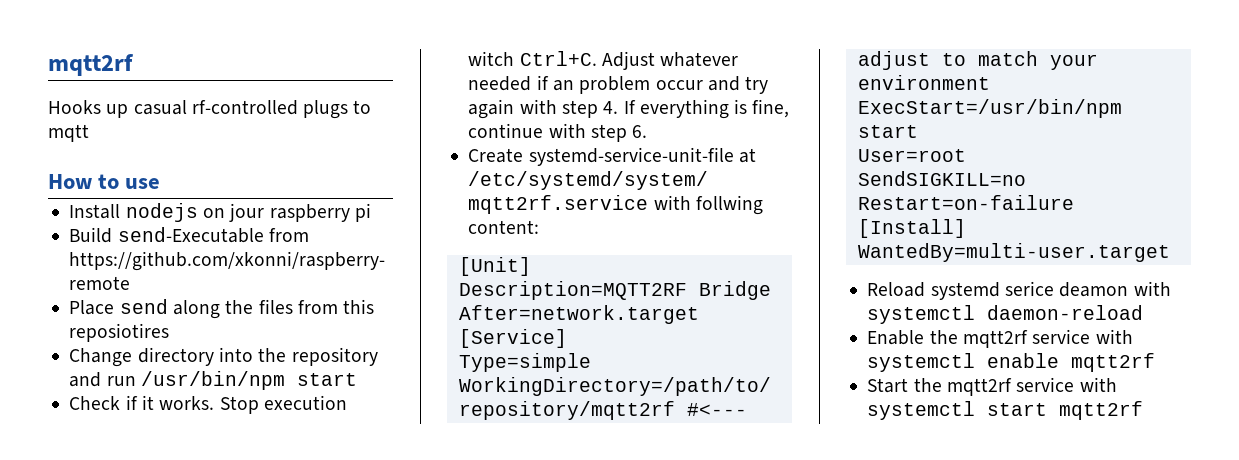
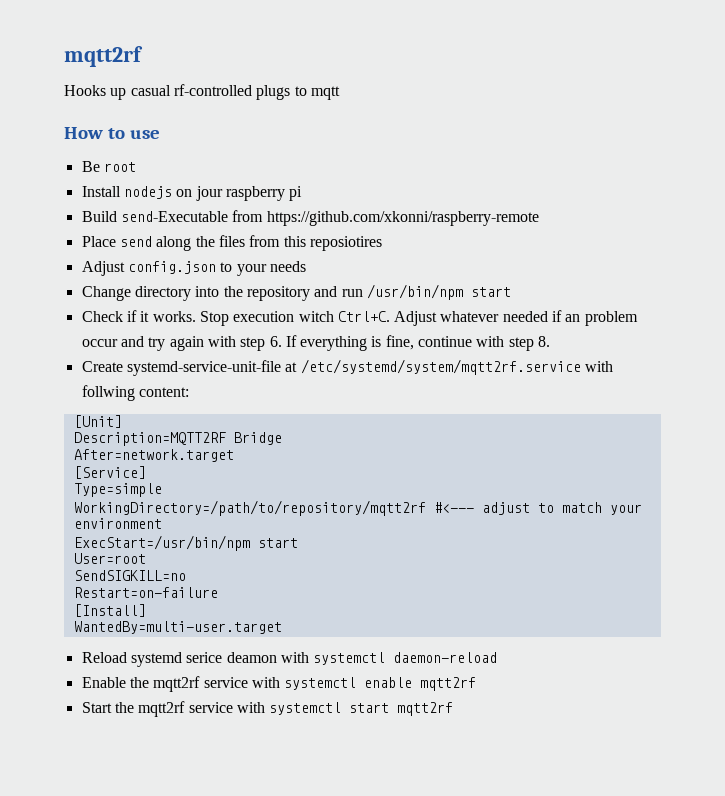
(161, 183) none -> [81,161,136,172] // Be root
(170, 332) none -> [81,261,306,276] // Adjust config.json to your needs
[603,101,619,114] 4. -> [269,336,282,347] 6.
[632,125,648,138] 6. -> [538,336,551,347] 8.

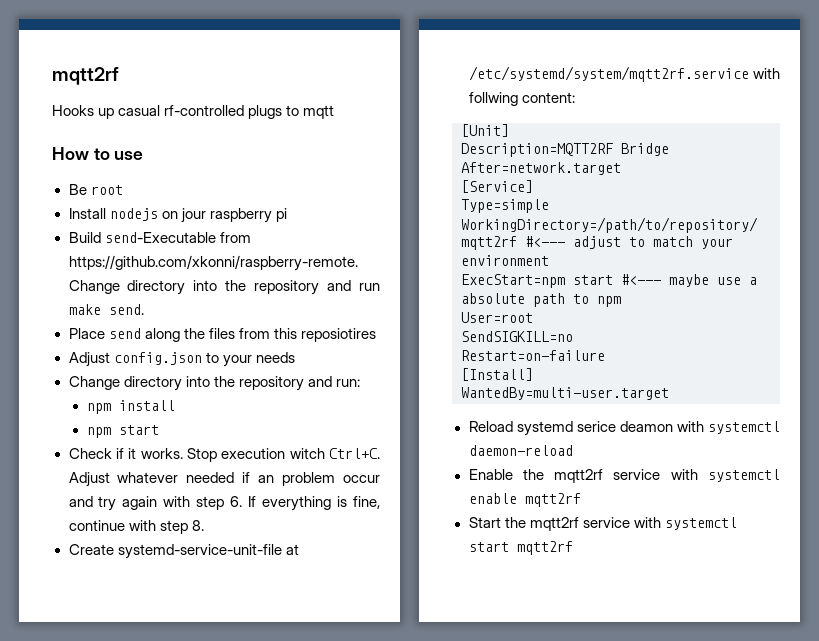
[266,211,539,226] https://github.com/xkonni/raspberry-remote -> [68,255,358,271] [68,280,380,295] [68,304,144,315] https://github.com/xkonni/raspberry-remote. Change directory into the repository and run make send.
[341,284,463,300] run /usr/bin/npm -> [335,379,360,387] [86,400,175,414] [86,427,111,438] run: // npm install // npm
[73,535,298,551] ExecStart=/usr/bin/npm start -> [461,274,757,288] [461,293,621,307] ExecStart=npm start #<--- maybe use a absolute path to npm

